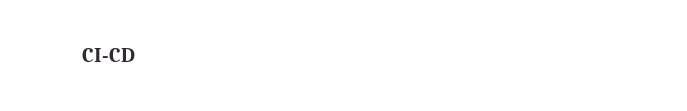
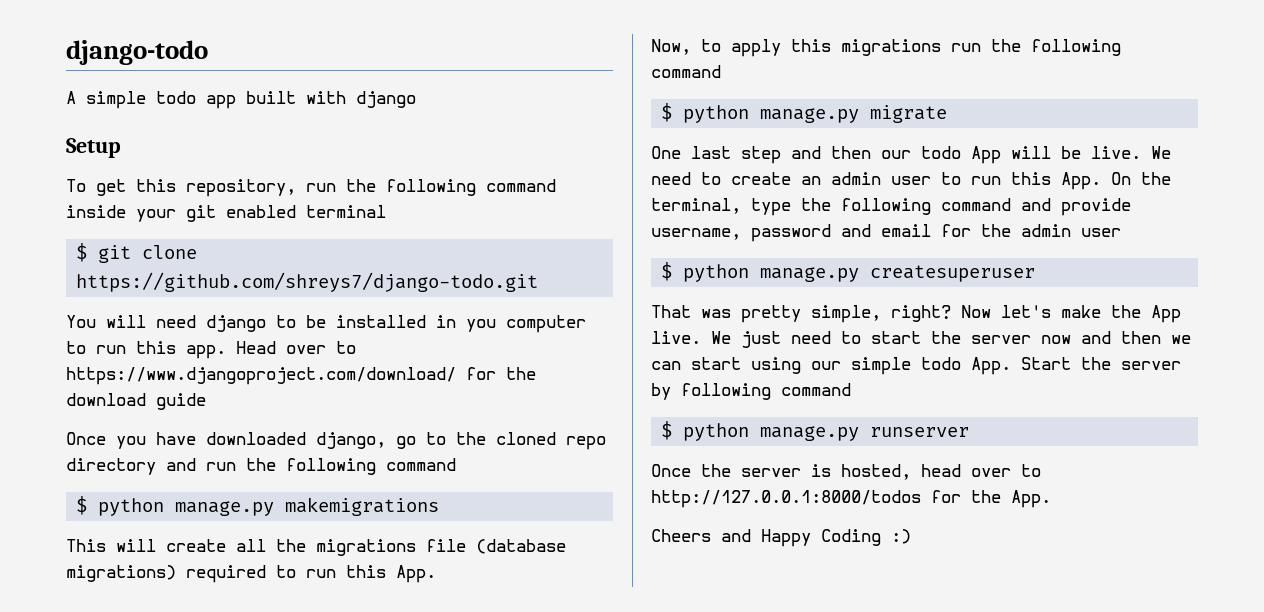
[82,48,135,62] CI-CD -> [66,40,208,65] [66,91,416,109] [66,138,121,158] [66,179,556,197] [66,205,386,222] [76,243,198,263] [76,272,539,292] [66,315,586,333] [66,341,356,359] [66,367,536,385] [66,393,206,410] [66,432,606,450] [66,458,456,475] [76,496,440,516] [66,539,566,556] [66,565,436,583] [651,39,1121,57] [651,65,721,78] [661,103,948,123] [651,146,1171,164] [651,172,1171,190] [651,198,1131,216] [651,224,1121,242] [661,262,1036,282] [651,305,1181,323] [651,331,1191,348] [651,357,1181,375] [651,383,851,400] [661,421,970,441] [651,464,1041,480] [651,490,1051,508] [651,529,911,547] django-todo // A simple todo app built with django // Setup // To get this repository, run the following command inside your git enabled terminal // $ git clone https://github.com/shreys7/django-todo.git // You will need django to be installed in you computer to run this app. Head over to https://www.djangoproject.com/download/ for the download guide // Once you have downloaded django, go to the cloned repo directory and run the following command // $ python manage.py makemigrations // This will create all the migrations file (database migrations) required to run this App. // Now, to apply this migrations run the following command // $ python manage.py migrate // One last step and then our todo App will be live. We need to create an admin user to run this App. On the terminal, type the following command and provide username, password and email for the admin user // $ python manage.py createsuperuser // That was pretty simple, right? Now let's make the App live. We just need to start the server now and then we can start using our simple todo App. Start the server by following command // $ python manage.py runserver // Once the server is hosted, head over to http://127.0.0.1:8000/todos for the App. // Cheers and Happy Coding :)

